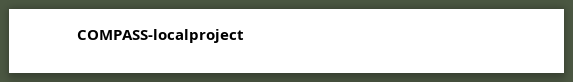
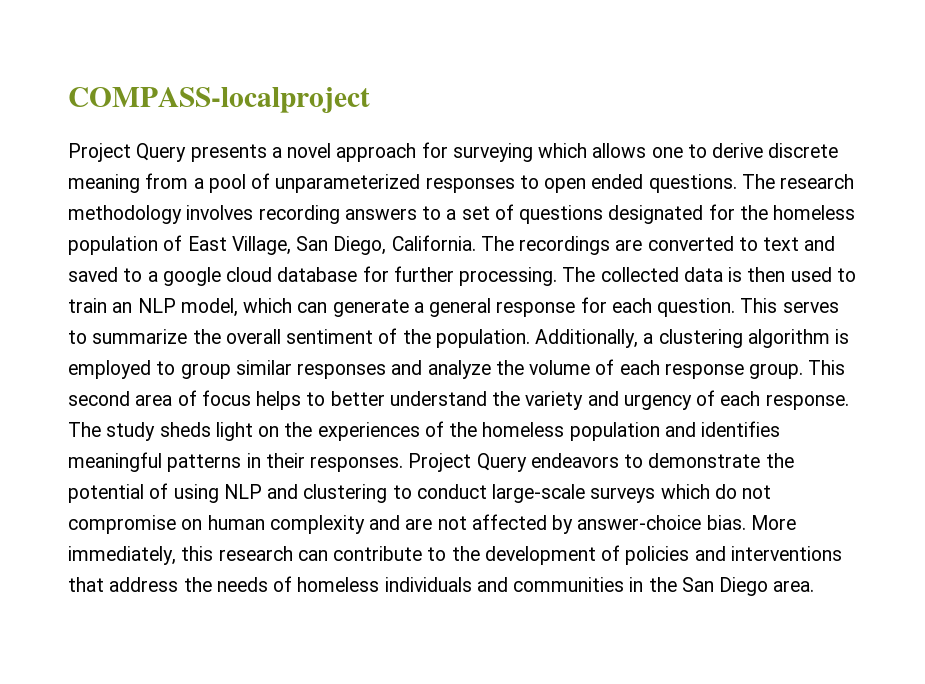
(244, 36) none -> [68,142,839,162] [68,173,855,193] [68,204,856,224] [68,235,836,255] [68,266,856,286] [68,297,839,317] [68,328,850,348] [68,359,846,379] [68,390,849,410] [68,421,781,441] [68,452,794,472] [68,483,772,503] [68,514,796,534] [68,545,842,565] [68,576,815,596] // Project Query presents a novel approach for surveying which allows one to derive discrete meaning from a pool of unparameterized responses to open ended questions. The research methodology involves recording answers to a set of questions designated for the homeless population of East Village, San Diego, California. The recordings are converted to text and saved to a google cloud database for further processing. The collected data is then used to train an NLP model, which can generate a general response for each question. This serves to summarize the overall sentiment of the population. Additionally, a clustering algorithm is employed to group similar responses and analyze the volume of each response group. This second area of focus helps to better understand the variety and urgency of each response. The study sheds light on the experiences of the homeless population and identifies meaningful patterns in their responses. Project Query endeavors to demonstrate the potential of using NLP and clustering to conduct large-scale surveys which do not compromise on human complexity and are not affected by answer-choice bias. More immediately, this research can contribute to the development of policies and interventions that address the needs of homeless individuals and communities in the San Diego area.

